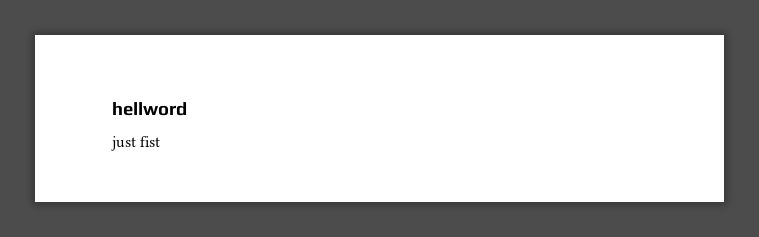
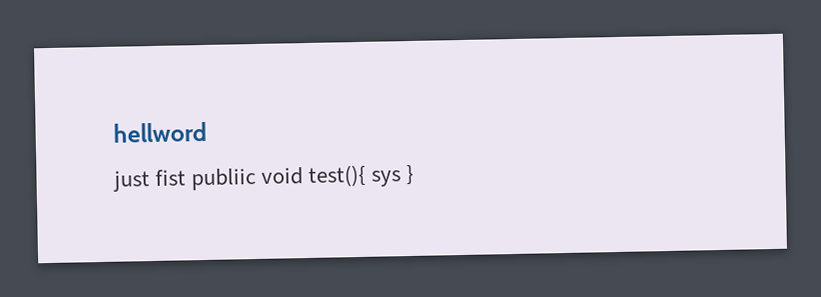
(161, 141) none -> [191,164,415,191] publiic void test(){ sys }

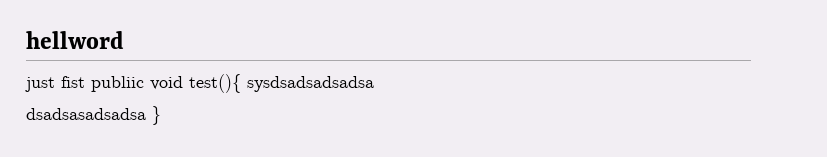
[371,170,402,187] sys -> [247,76,374,92] [26,108,146,120] sysdsadsadsadsa // dsadsasadsadsa

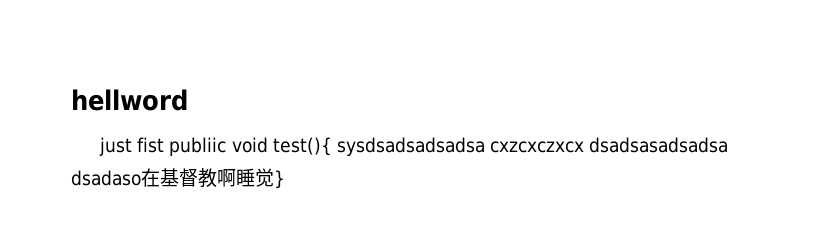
[26,108,146,120] // dsadsasadsadsa -> [489,137,729,153] [71,168,274,188] cxzcxczxcx dsadsasadsadsa dsadaso在基督教啊睡觉

